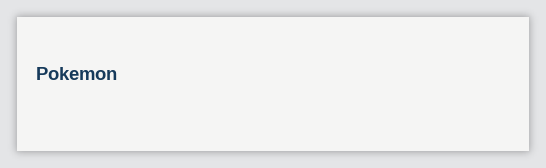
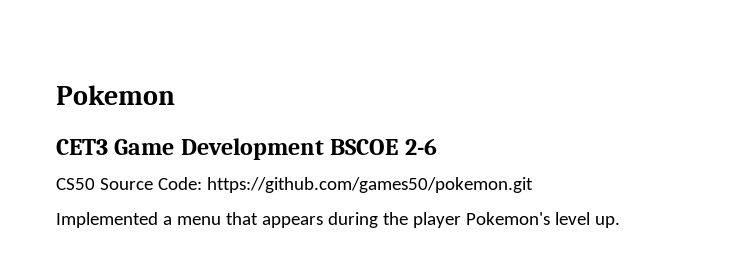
(117, 73) none -> [56,138,437,160] [56,177,533,193] [56,212,620,228] // CET3 Game Development BSCOE 2-6 // CS50 Source Code: https://github.com/games50/pokemon.git // Implemented a menu that appears during the player Pokemon's level up.

